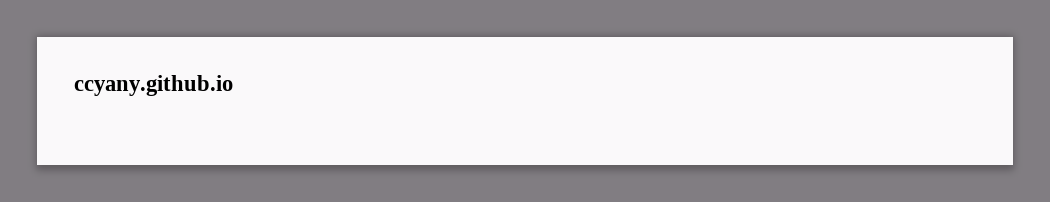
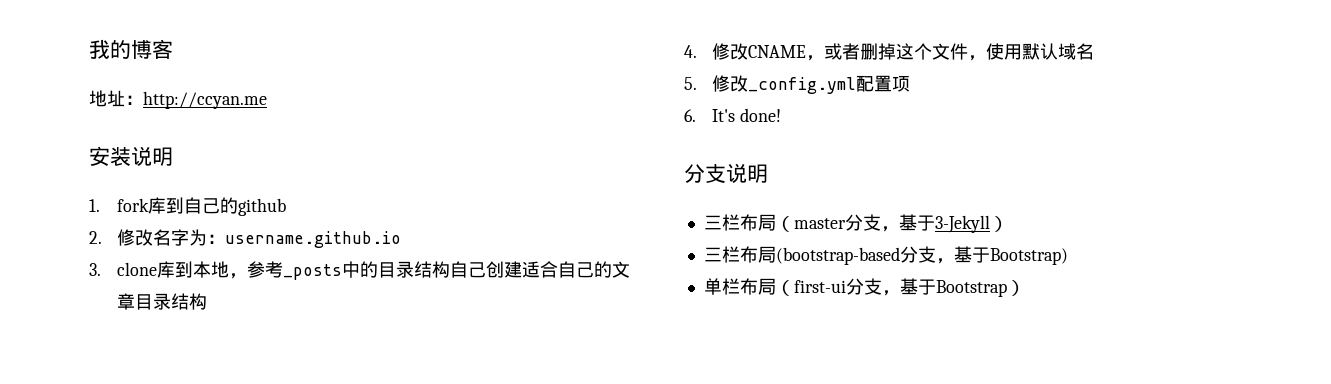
[74,75,233,96] ccyany.github.io -> [89,39,173,59] [89,90,267,109] [89,146,173,166] [89,197,287,216] [89,229,402,248] [89,261,631,280] [117,293,208,310] [684,43,1095,61] [684,75,911,94] [684,108,781,122] [684,163,768,183] [703,214,1008,233] [703,246,1068,265] [703,278,1025,297] 我的博客 // 地址：http://ccyan.me // 安装说明 // 1. fork库到自己的github // 2.修改名字为：username.github.io // 3. clone库到本地，参考_posts中的目录结构自己创建适合自己的文章目录结构 // 4.修改CNAME，或者删掉这个文件，使用默认域名 // 5.修改_config.yml配置项 // 6. It's done! // 分支说明 // 三栏布局（master分支，基于3-Jekyll） // 三栏布局(bootstrap-based分支，基于Bootstrap) // 单栏布局（first-ui分支，基于Bootstrap）

